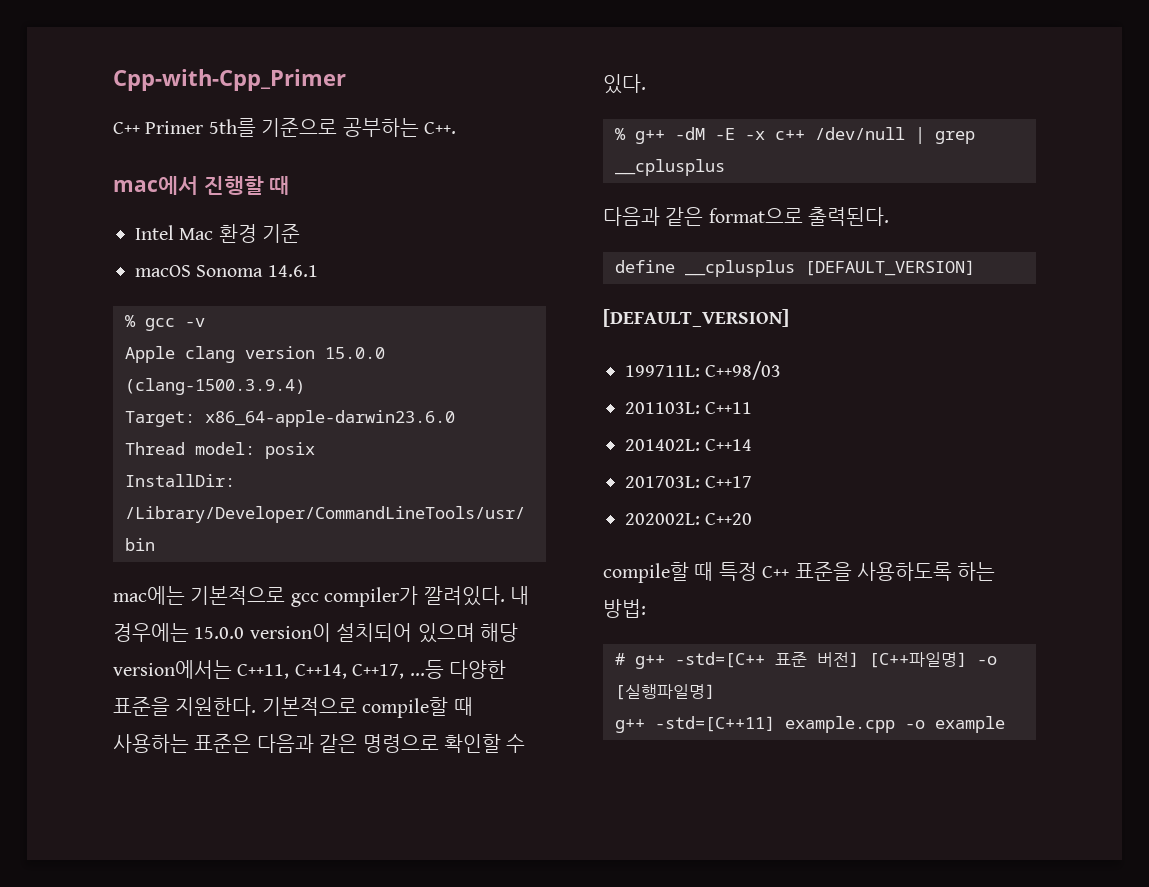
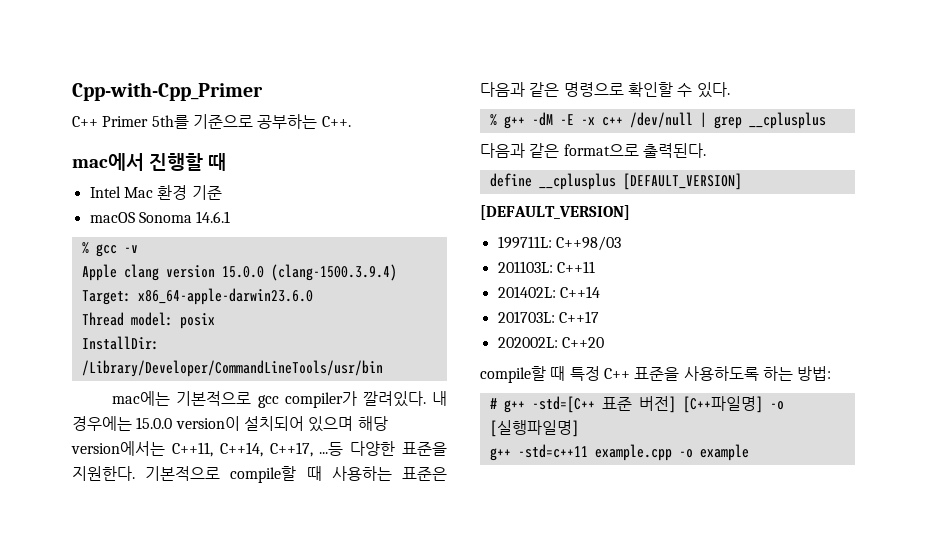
[655,716,775,732] -std=[C++11] -> [517,444,588,458] -std=c++11

